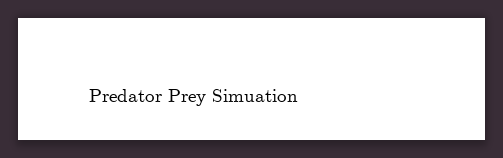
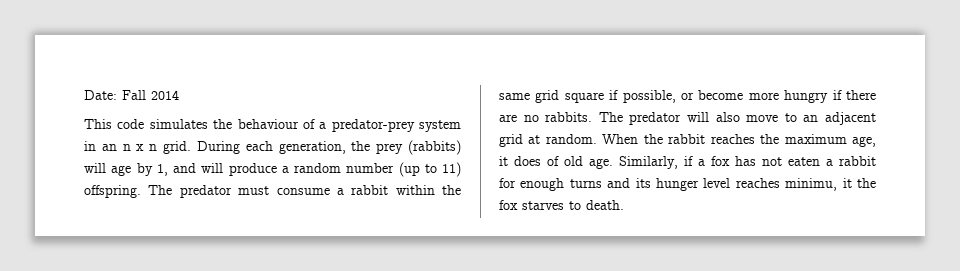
[89,89,298,106] Predator Prey Simuation -> [84,90,179,100] [84,119,461,132] [84,140,461,155] [84,162,461,177] [84,185,461,198] [499,90,876,103] [499,112,876,125] [499,134,876,147] [499,156,876,169] [499,178,876,191] [499,200,624,210] Date: Fall 2014 // This code simulates the behaviour of a predator-prey system in an n x n grid. During each generation, the prey (rabbits) will age by 1, and will produce a random number (up to 11) offspring. The predator must consume a rabbit within the same grid square if possible, or become more hungry if there are no rabbits. The predator will also move to an adjacent grid at random. When the rabbit reaches the maximum age, it does of old age. Similarly, if a fox has not eaten a rabbit for enough turns and its hunger level reaches minimu, it the fox starves to death.

